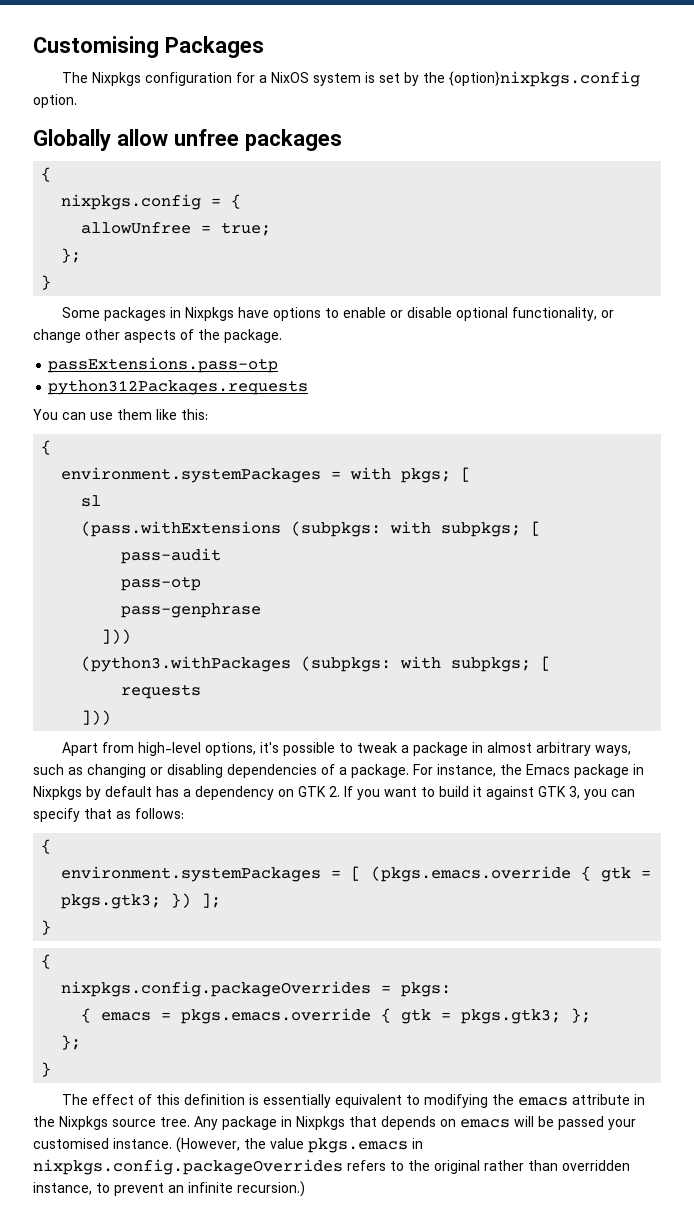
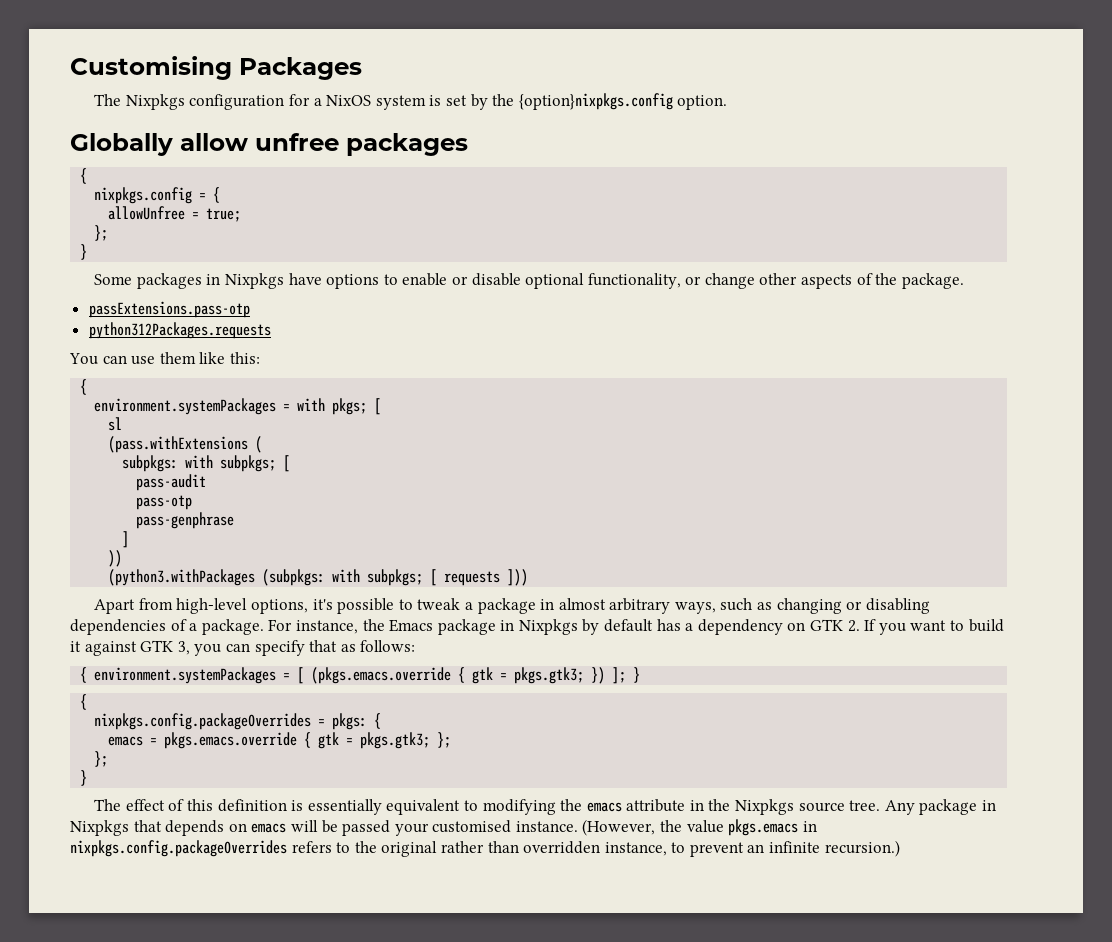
[291,521,382,537] (subpkgs: -> [255,436,263,453] [122,455,179,472] ( // subpkgs:
[101,629,132,644] ])) -> [122,531,130,548] [108,550,123,567] ] // ))
(552, 663) // -> (438, 577) none
(202, 691) // -> (501, 578) none
(52, 846) // -> (88, 675) none
(222, 900) // -> (627, 675) none
[81,1008,92,1023] // { -> [374,713,382,729] { //

